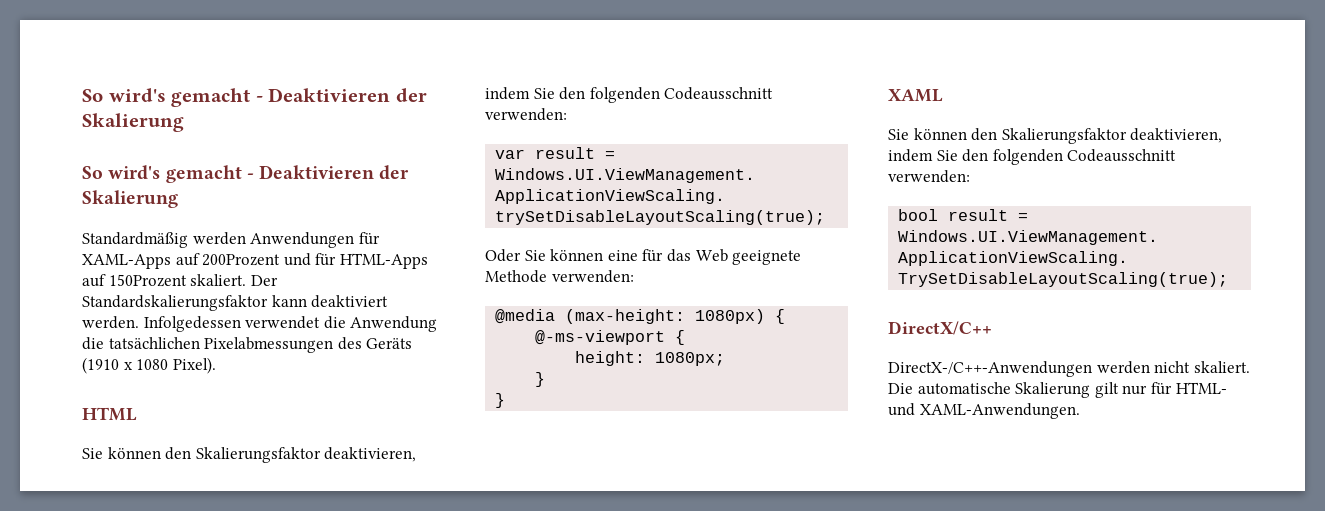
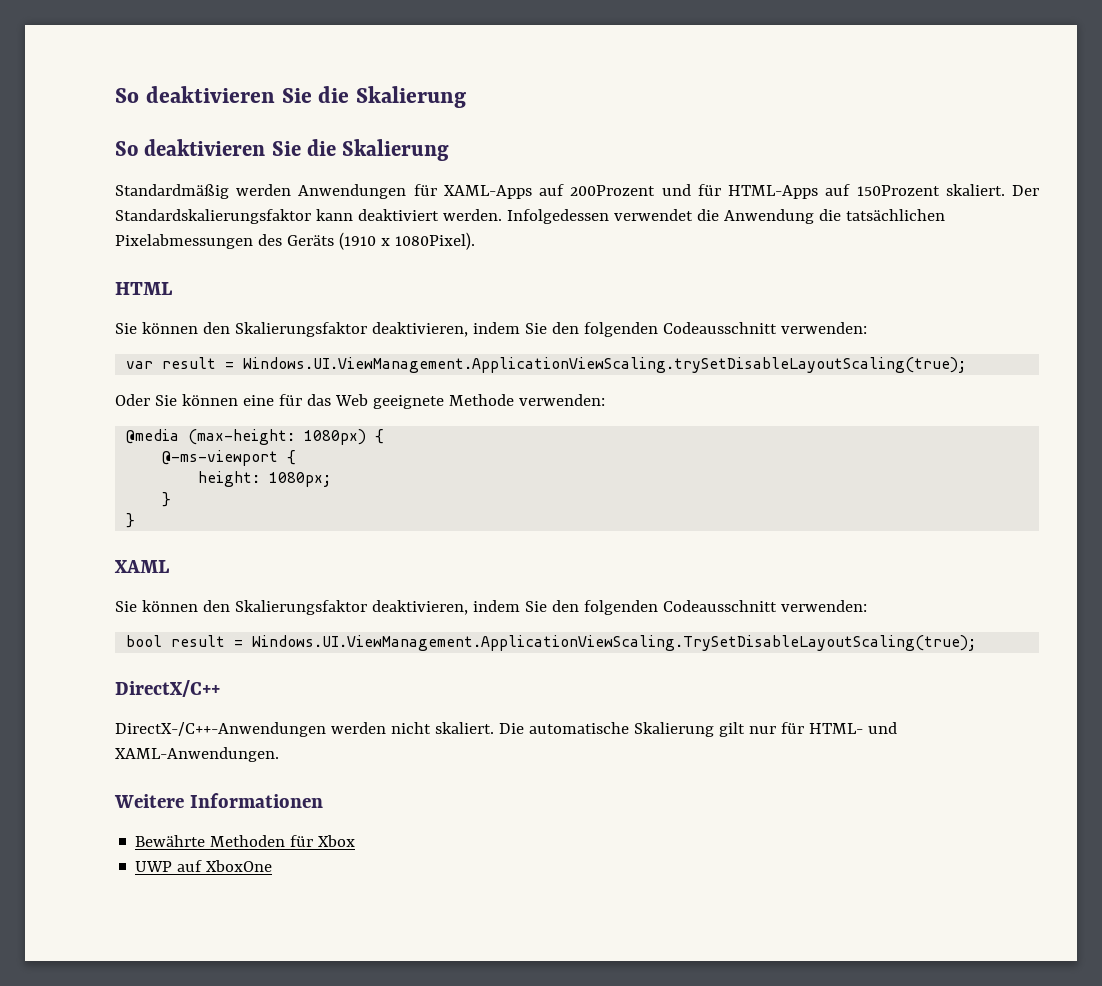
[82,88,427,107] [82,113,184,132] [82,165,410,183] So wird's gemacht - Deaktivieren der Skalierung // So wird's gemacht - Deaktivieren der -> [115,86,466,108] [115,139,337,156] So deaktivieren Sie die Skalierung // So deaktivieren Sie die
[136,357,216,374] 1080 Pixel). -> [394,232,475,250] 1080Pixel).
(1080, 411) none -> [114,793,323,808] [135,835,356,847] [135,860,273,872] // Weitere Informationen // Bewährte Methoden für Xbox // UWP auf XboxOne

